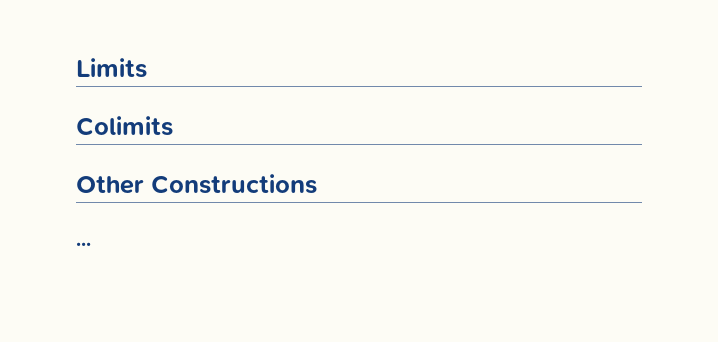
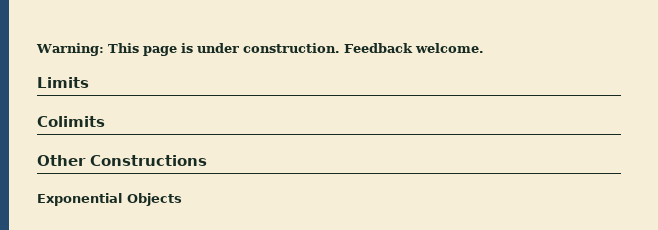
(76, 68) none -> [36,43,484,56] Warning: This page is under construction. Feedback welcome. //
[76,242,91,246] ... -> [37,193,182,206] Exponential Objects

